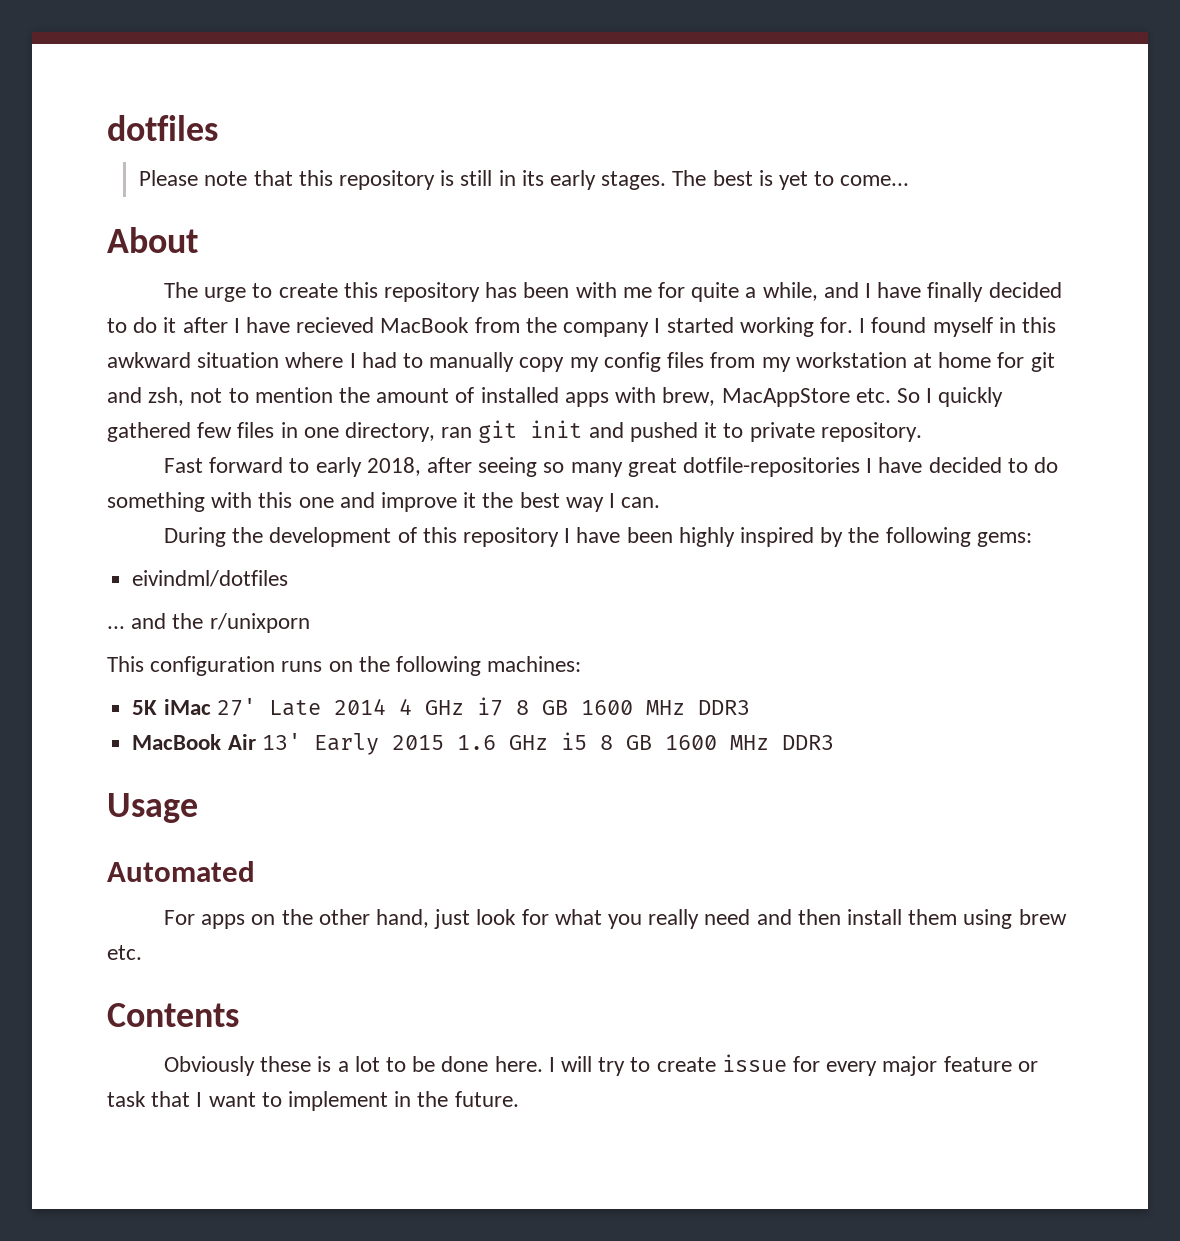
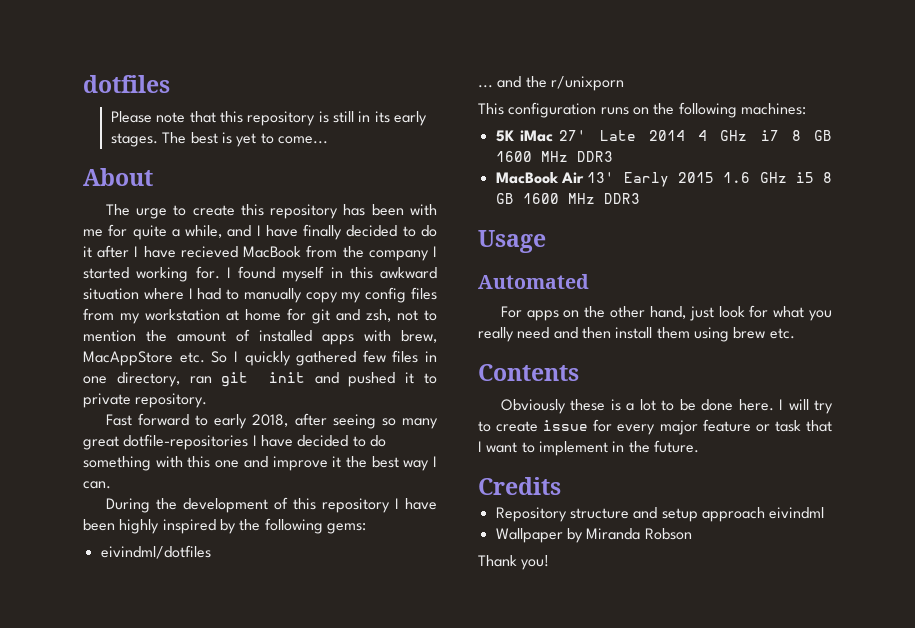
(519, 1099) none -> [478,477,561,495] [495,507,825,522] [495,528,692,543] [478,555,550,570] // Credits // Repository structure and setup approach eivindml // Wallpaper by Miranda Robson // Thank you!

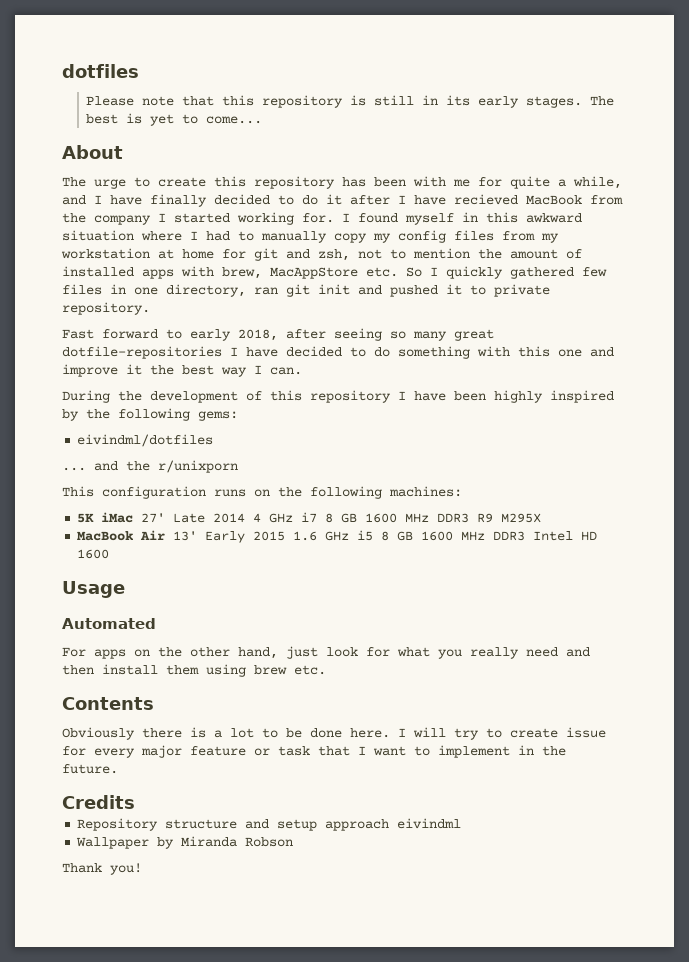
(613, 156) none -> [477,513,542,523] R9 M295X
(640, 198) none -> [533,531,598,541] [77,549,110,559] Intel HD 1600
[570,399,606,411] these -> [142,728,182,738] there

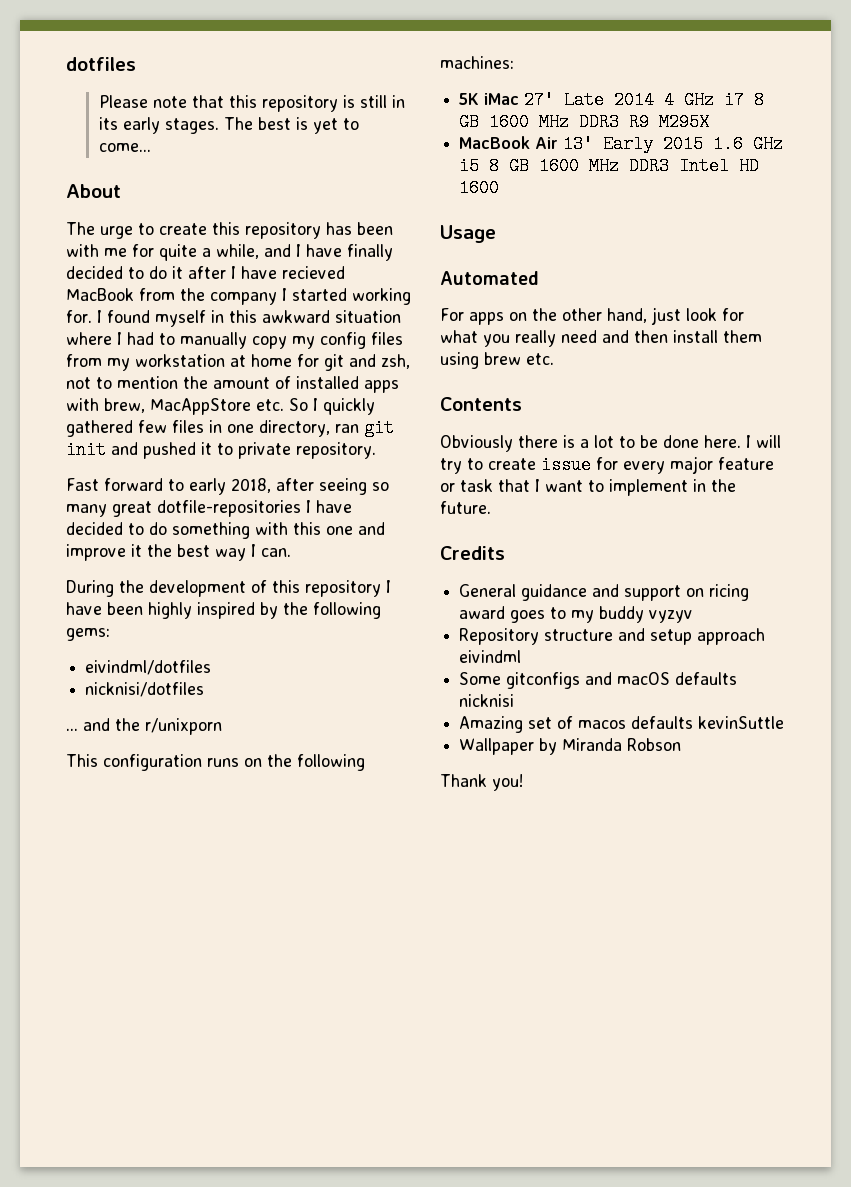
(214, 440) none -> [85,682,205,697] // nicknisi/dotfiles
(135, 802) none -> [459,584,750,601] [459,606,694,623] // General guidance and support on ricing award goes to my buddy vyzyv
(462, 823) none -> [459,672,738,689] [459,694,515,707] [459,716,785,733] // Some gitconfigs and macOS defaults nicknisi // Amazing set of macos defaults kevinSuttle

